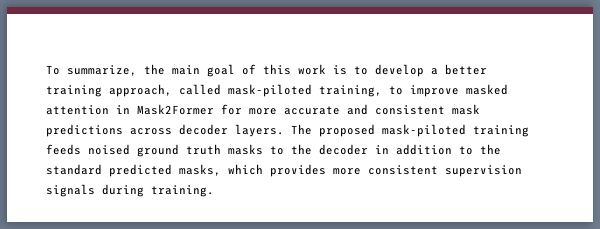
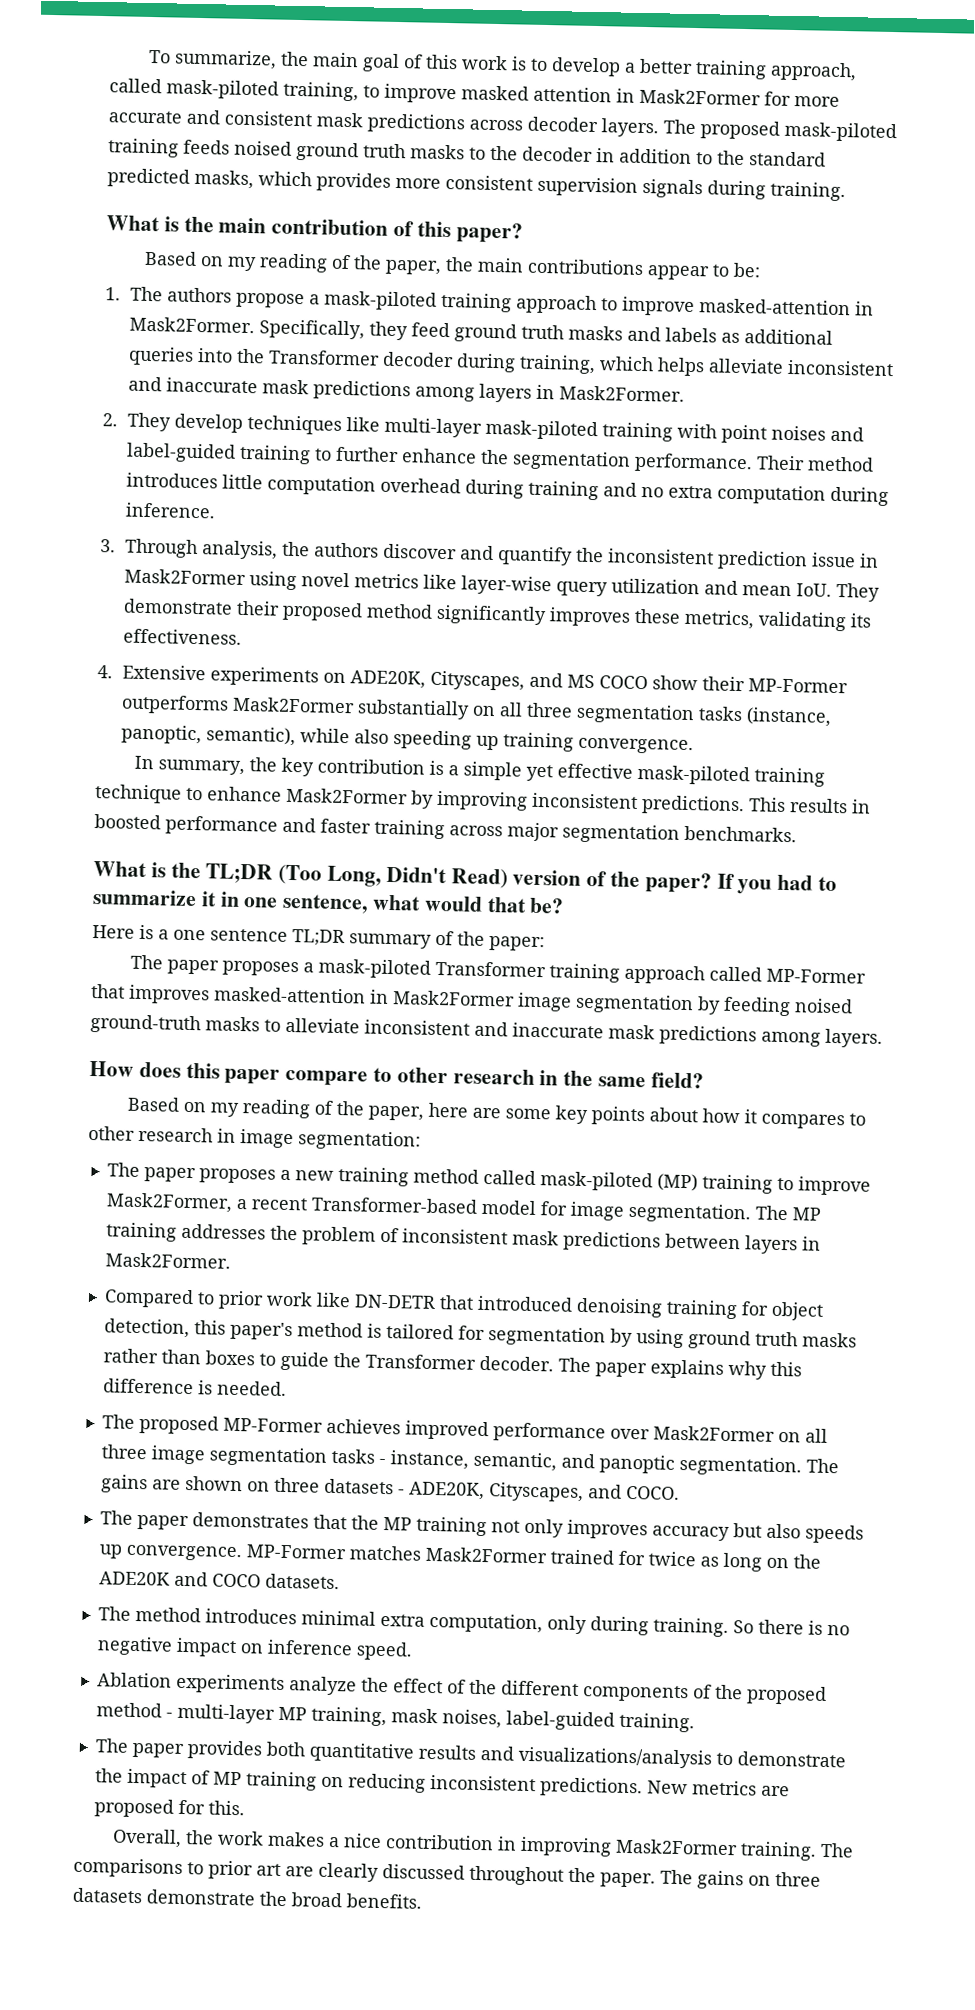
(214, 191) none -> [106,215,523,244] [144,250,762,281] [105,286,874,317] [128,316,833,345] [127,346,894,377] [127,376,685,403] [102,412,864,444] [125,442,874,474] [125,472,889,507] [124,502,216,519] [100,538,879,571] [123,568,880,602] [122,598,872,632] [122,628,242,645] [97,664,848,694] [120,694,832,727] [120,724,694,755] [134,755,826,787] [95,784,871,816] [94,814,797,844] [93,861,838,895] [92,888,565,914] [92,924,545,952] [130,954,867,985] [91,983,853,1017] [90,1013,883,1048] [89,1060,704,1089] [127,1096,867,1130] [88,1125,421,1151] [106,1162,871,1196] [105,1192,821,1224] [105,1222,821,1255] [104,1252,231,1269] [103,1288,824,1321] [103,1318,857,1350] [102,1348,802,1380] [102,1378,287,1397] [101,1414,828,1443] [100,1444,839,1477] [100,1474,680,1503] [99,1510,864,1544] [98,1544,821,1572] [98,1571,340,1590] [97,1606,850,1638] [96,1636,413,1661] [96,1672,827,1705] [95,1702,695,1733] [94,1738,846,1769] [94,1768,790,1798] [93,1798,245,1818] [112,1828,855,1861] [73,1857,821,1890] [72,1887,422,1909] // What is the main contribution of this paper? // Based on my reading of the paper, the main contributions appear to be: // 1. The authors propose a mask-piloted training approach to improve masked-attention in Mask2Former. Specifically, they feed ground truth masks and labels as additional queries into the Transformer decoder during training, which helps alleviate inconsistent and inaccurate mask predictions among layers in Mask2Former. // 2. They develop techniques like multi-layer mask-piloted training with point noises and label-guided training to further enhance the segmentation performance. Their method introduces little computation overhead during training and no extra computation during inference. // 3. Through analysis, the authors discover and quantify the inconsistent prediction issue in Mask2Former using novel metrics like layer-wise query utilization and mean IoU. They demonstrate their proposed method significantly improves these metrics, validating its effectiveness. // 4. Extensive experiments on ADE20K, Cityscapes, and MS COCO show their MP-Former outperforms Mask2Former substantially on all three segmentation tasks (instance, panoptic, semantic), while also speeding up training convergence. // In summary, the key contribution is a simple yet effective mask-piloted training technique to enhance Mask2Former by improving inconsistent predictions. This results in boosted performance and faster training across major segmentation benchmarks. // What is the TL;DR (Too Long, Didn't Read) version of the paper? If you had to summarize it in one sentence, what would that be? // Here is a one sentence TL;DR summary of the paper: // The paper proposes a mask-piloted Transformer training approach called MP-Former that improves masked-attention in Mask2Former image segmentation by feeding noised ground-truth masks to alleviate inconsistent and inaccurate mask predictions among layers. // How does this paper compare to other research in the same field? // Based on my reading of the paper, here are some key points about how it compares to other research in image segmentation: // The paper proposes a new training method called mask-piloted (MP) training to improve Mask2Former, a recent Transformer-based model for image segmentation. The MP training addresses the problem of inconsistent mask predictions between layers in Mask2Former. // Compared to prior work like DN-DETR that introduced denoising training for object detection, this paper's method is tailored for segmentation by using ground truth masks rather than boxes to guide the Transformer decoder. The paper explains why this difference is needed. // The proposed MP-Former achieves improved performance over Mask2Former on all three image segmentation tasks - instance, semantic, and panoptic segmentation. The gains are shown on three datasets - ADE20K, Cityscapes, and COCO. // The paper demonstrates that the MP training not only improves accuracy but also speeds up convergence. MP-Former matches Mask2Former trained for twice as long on the ADE20K and COCO datasets. // The method introduces minimal extra computation, only during training. So there is no negative impact on inference speed. // Ablation experiments analyze the effect of the different components of the proposed method - multi-layer MP training, mask noises, label-guided training. // The paper provides both quantitative results and visualizations/analysis to demonstrate the impact of MP training on reducing inconsistent predictions. New metrics are proposed for this. // Overall, the work makes a nice contribution in improving Mask2Former training. The comparisons to prior art are clearly discussed throughout the paper. The gains on three datasets demonstrate the broad benefits.

